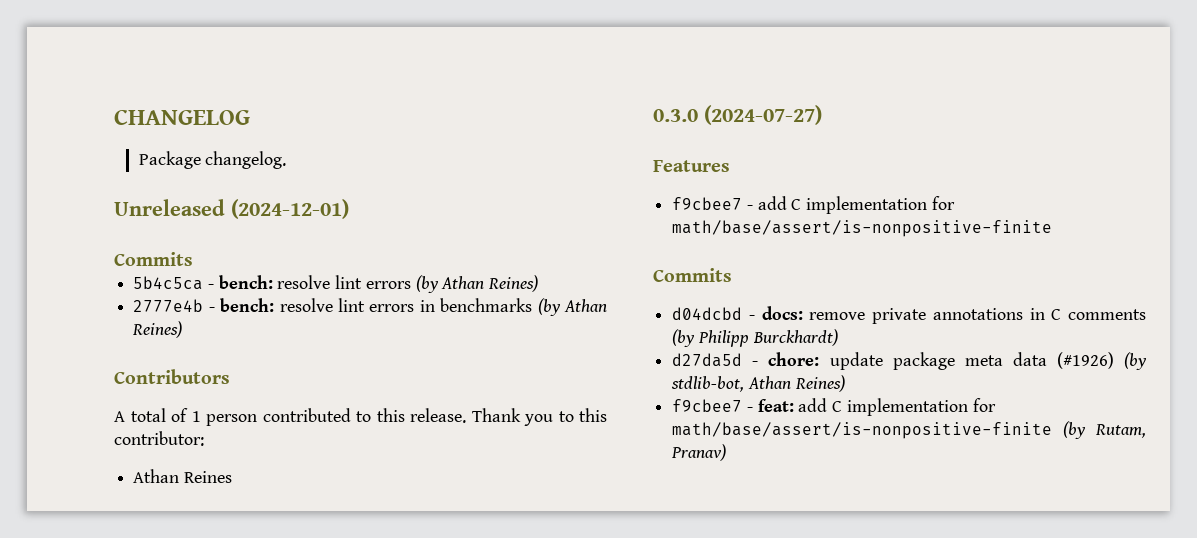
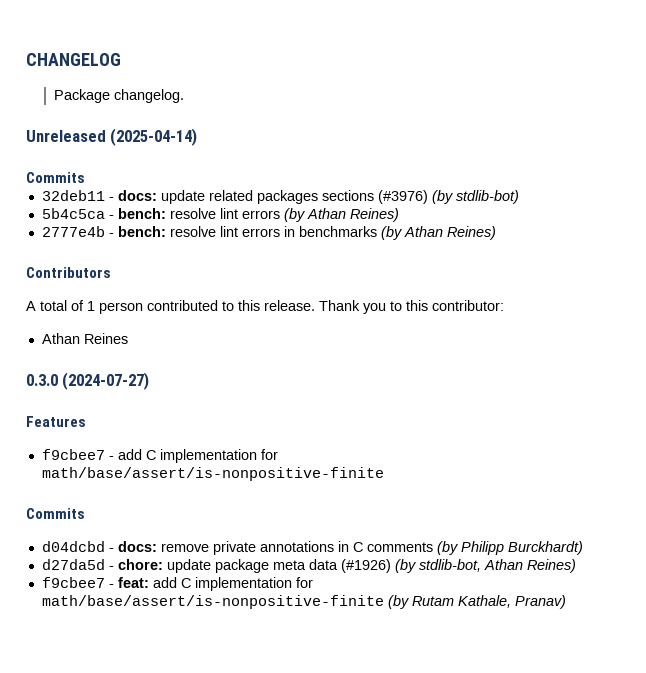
[231,199,349,219] [114,252,193,266] (2024-12-01) // Commits -> [110,128,198,146] [26,172,85,183] [41,190,519,204] (2025-04-14) // Commits // 32deb11 - docs: update related packages sections (#3976) (by stdlib-bot)
[1095,424,1146,438] Rutam, -> [411,595,511,608] Rutam Kathale,

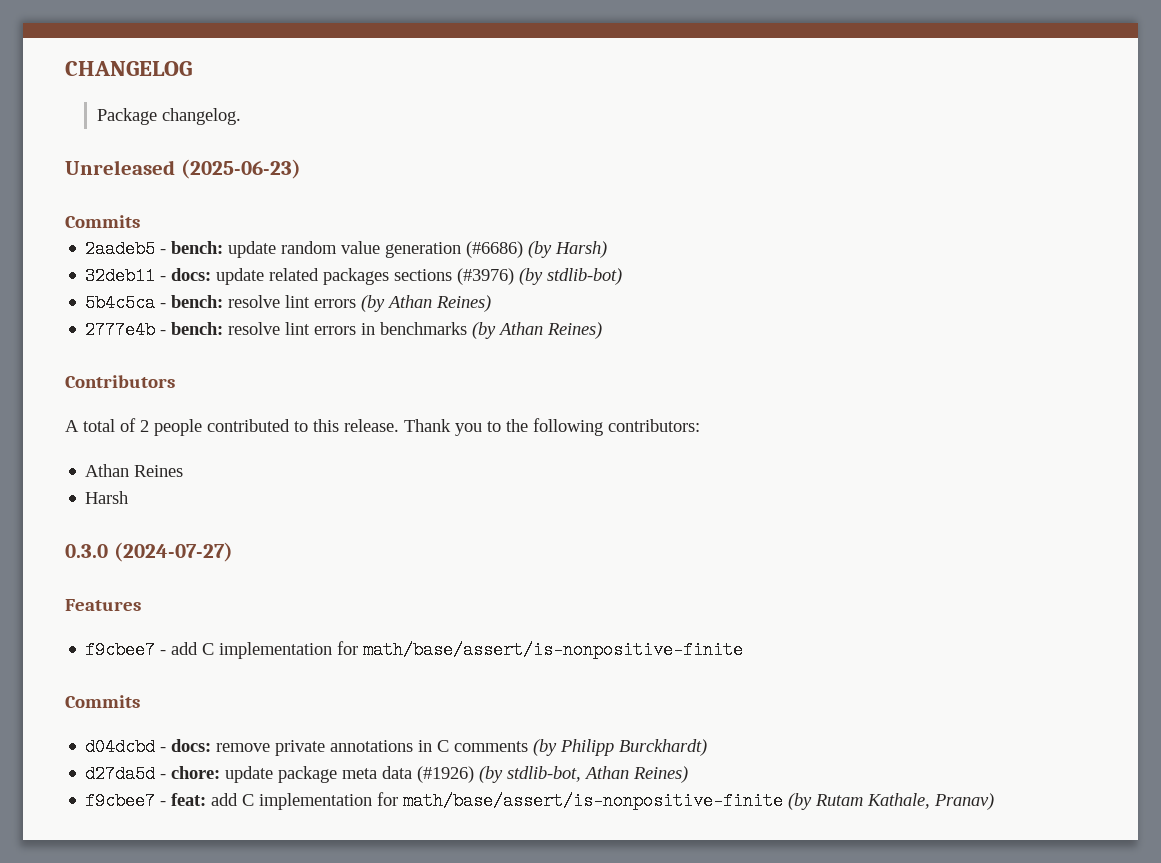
[110,128,198,146] [26,172,85,183] (2025-04-14) // Commits -> [180,159,301,179] [65,215,140,228] [85,240,608,258] (2025-06-23) // Commits // 2aadeb5 - bench: update random value generation (#6686) (by Harsh)
[87,301,143,314] 1 person -> [140,419,202,436] 2 people
[406,300,504,311] this contributor: -> [506,418,700,436] the following contributors:
(128, 338) none -> [85,491,129,504] // Harsh

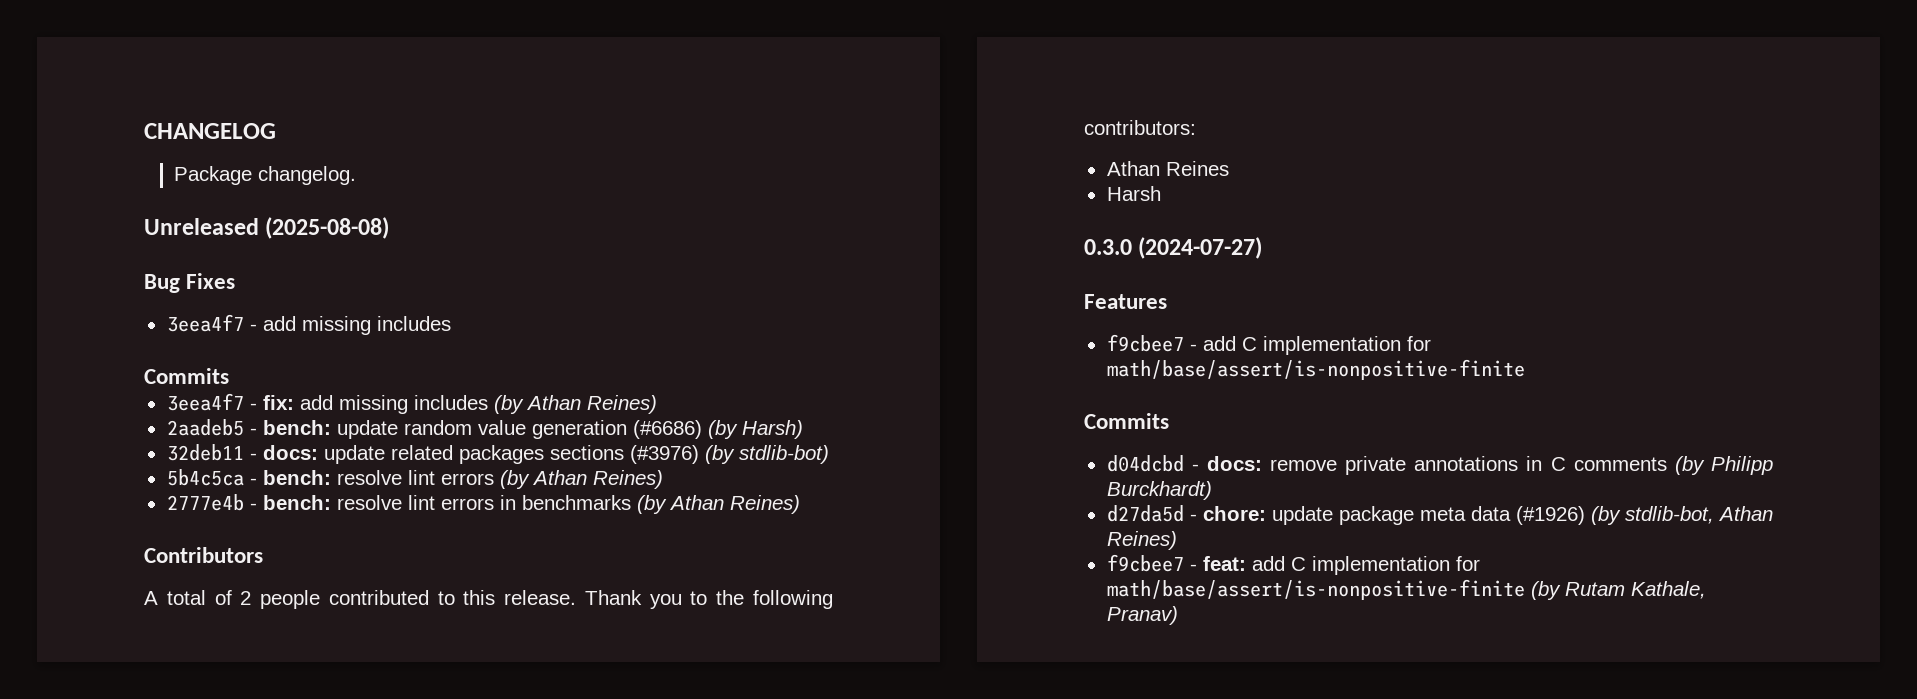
[180,159,301,179] [65,215,140,228] (2025-06-23) // Commits -> [265,217,390,239] [144,273,236,293] [166,314,451,335] [144,368,229,384] [166,393,657,414] (2025-08-08) // Bug Fixes // 3eea4f7 - add missing includes // Commits // 3eea4f7 - fix: add missing includes (by Athan Reines)

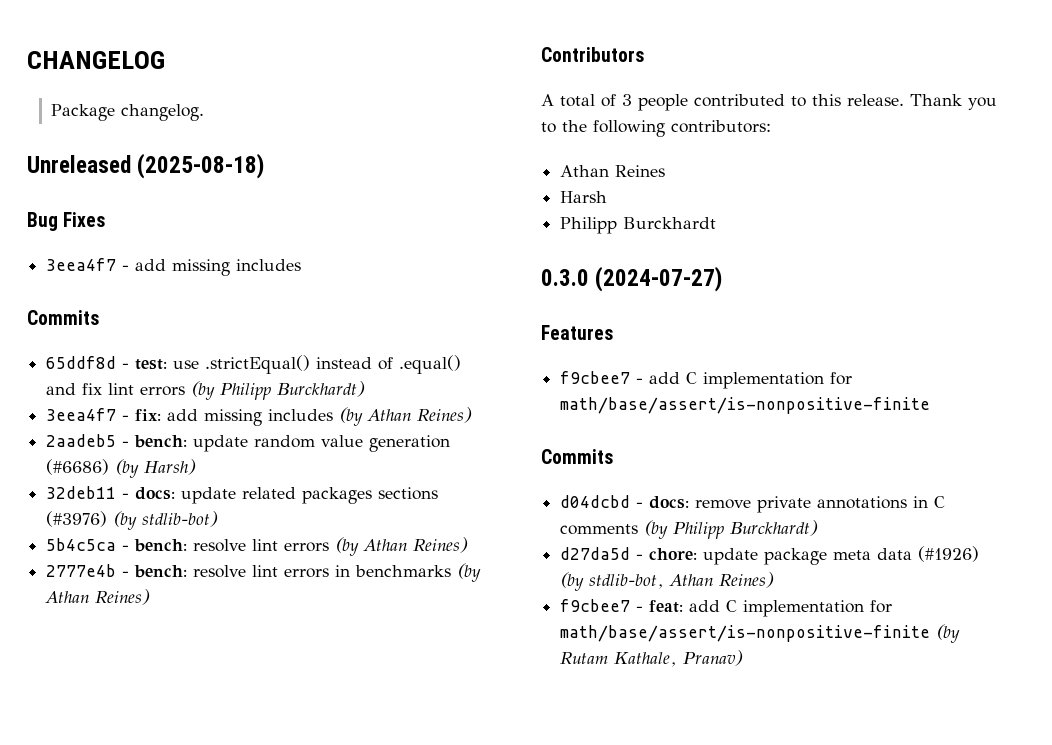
[265,217,390,239] (2025-08-08) -> [137,153,265,179] (2025-08-18)
(229, 376) none -> [46,355,462,374] [46,381,366,400] // 65ddf8d - test: use .strictEqual() instead of .equal() and fix lint errors (by Philipp Burckhardt)
[240,591,252,605] 2 -> [622,94,632,106] 3
(1161, 193) none -> [560,217,717,234] // Philipp Burckhardt

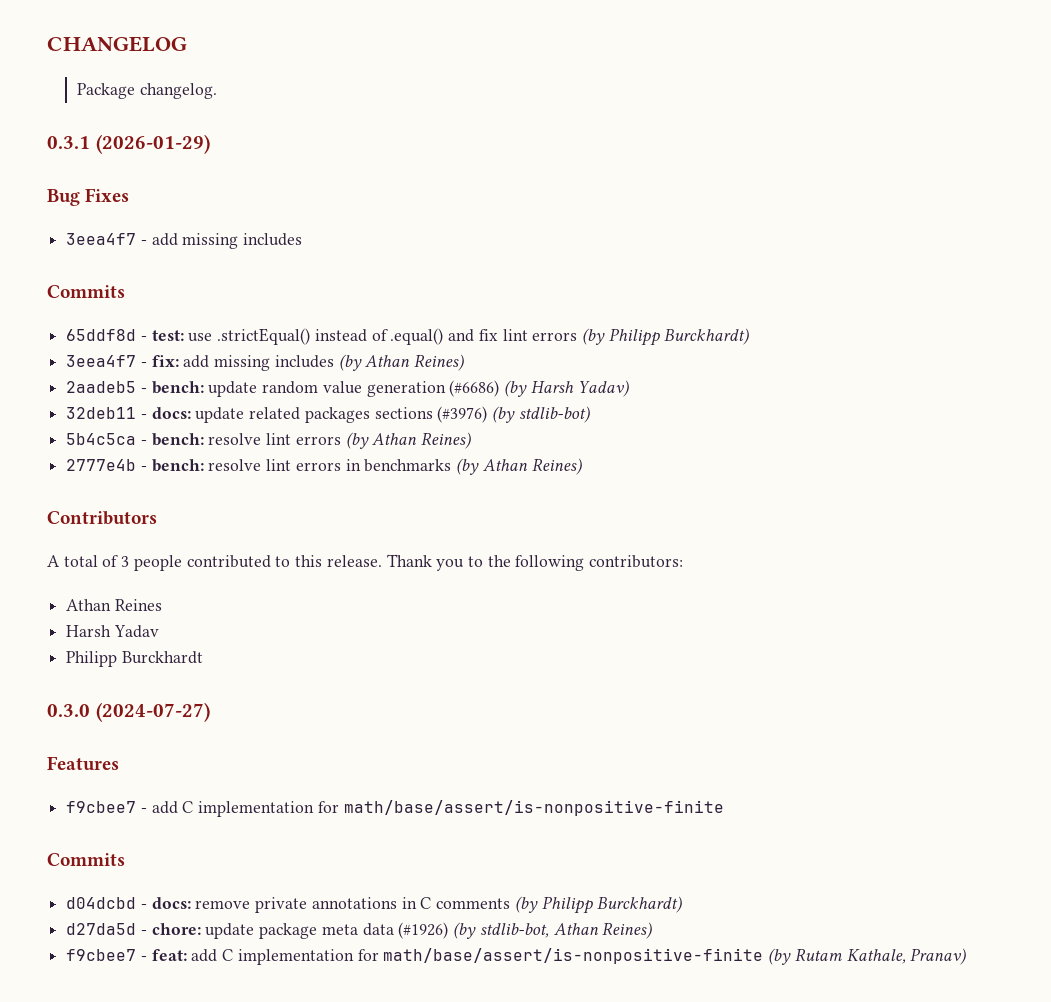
[27,153,265,179] Unreleased (2025-08-18) -> [47,134,210,154] 0.3.1 (2026-01-29)
[144,459,197,475] Harsh) -> [530,380,629,397] Harsh Yadav)
(608, 197) none -> [113,625,159,638] Yadav

